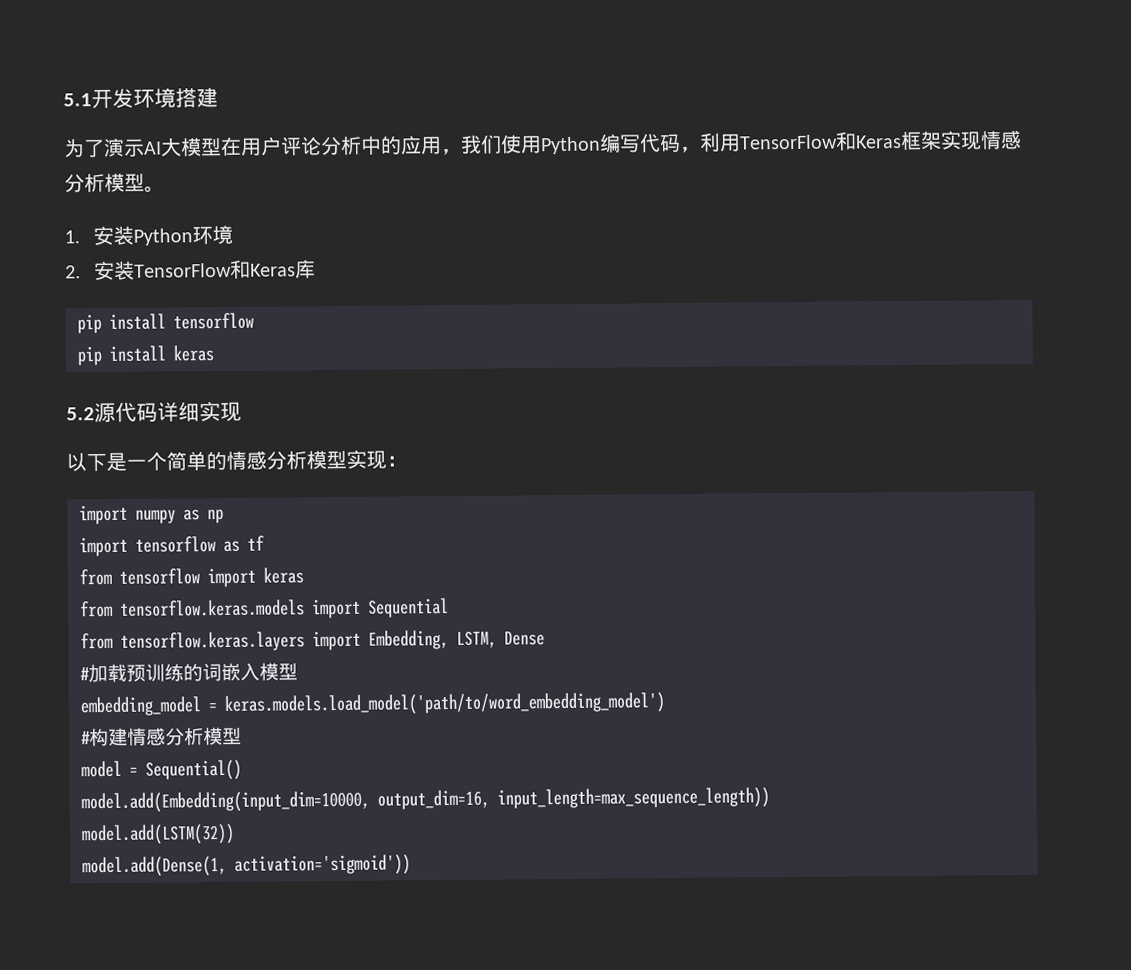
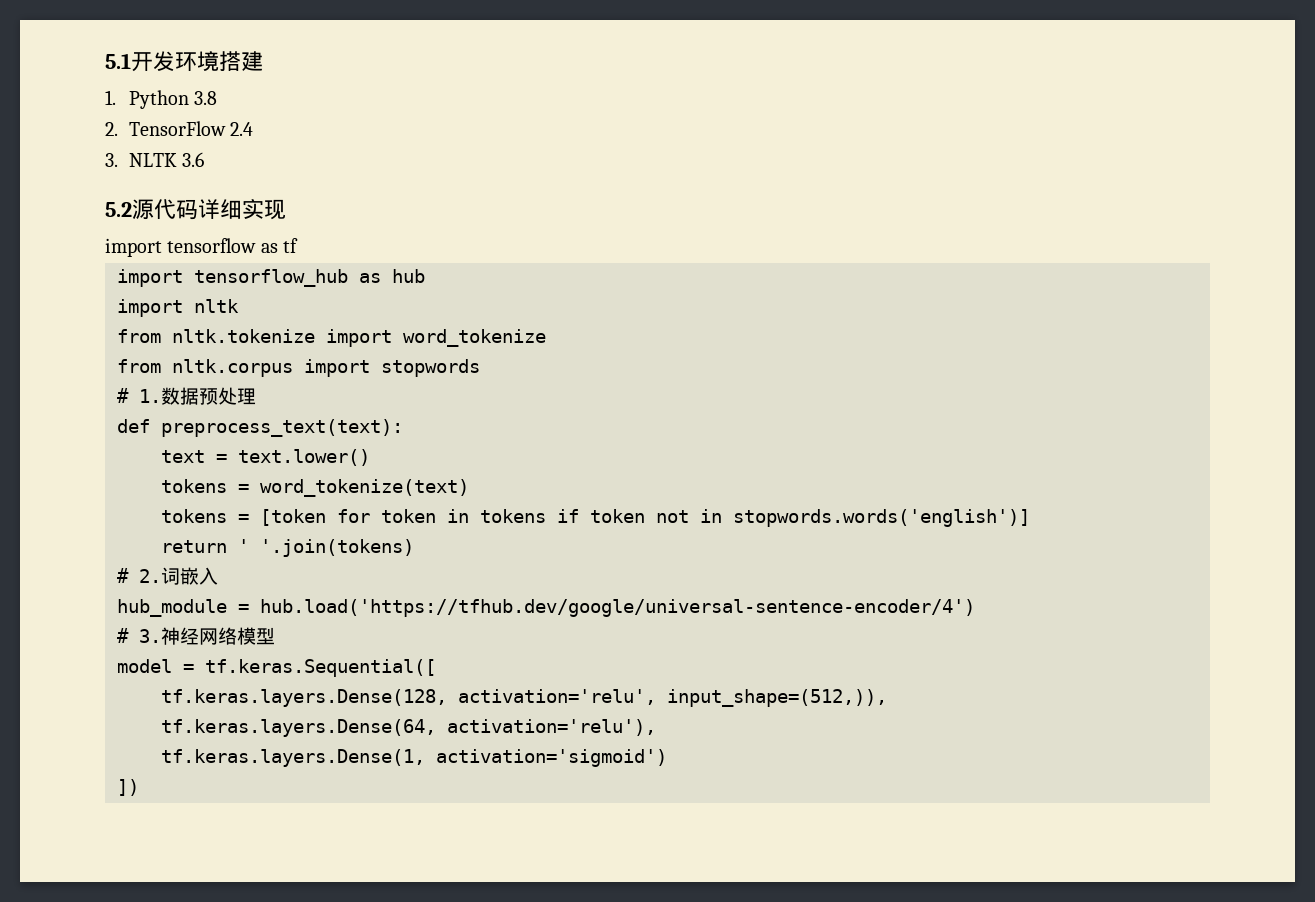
[63,130,1022,158] [64,172,165,193] [64,224,233,246] [65,259,316,281] [77,312,254,334] [77,345,214,366] 为了演示AI大模型在用户评论分析中的应用，我们使用Python编写代码，利用TensorFlow和Keras框架实现情感分析模型。 // 1.安装Python环境 // 2.安装TensorFlow和Keras库 // pip install tensorflow // pip install keras -> [105,90,218,109] [105,121,254,136] [105,152,205,167] 1. Python 3.8 // 2. TensorFlow 2.4 // 3. NLTK 3.6
[66,449,407,472] [79,504,224,525] [79,535,265,557] [79,567,304,588] [79,598,449,619] [80,630,545,652] [80,662,298,683] [80,692,665,717] [81,726,242,747] [81,759,242,781] [81,787,770,814] [81,823,235,846] [82,854,411,878] 以下是一个简单的情感分析模型实现： // import numpy as np // import tensorflow as tf // from tensorflow import keras // from tensorflow.keras.models import Sequential // from tensorflow.keras.layers import Embedding, LSTM, Dense // #加载预训练的词嵌入模型 // embedding_model = keras.models.load_model('path/to/word_embedding_model') // #构建情感分析模型 // model = Sequential() // model.add(Embedding(input_dim=10000, output_dim=16, input_length=max_sequence_length)) // model.add(LSTM(32)) // model.add(Dense(1, activation='sigmoid')) -> [105,238,299,257] [117,269,425,287] [117,299,239,317] [117,329,546,347] [117,359,480,377] [117,387,256,405] [117,419,403,437] [161,449,370,466] [161,479,469,497] [161,509,1030,527] [161,539,414,557] [117,567,218,585] [117,599,975,617] [117,627,275,645] [117,659,436,677] [161,689,887,707] [161,719,656,737] [161,749,667,767] [117,779,139,796] import tensorflow as tf // import tensorflow_hub as hub // import nltk // from nltk.tokenize import word_tokenize // from nltk.corpus import stopwords // # 1.数据预处理 // def preprocess_text(text): // text = text.lower() // tokens = word_tokenize(text) // tokens = [token for token in tokens if token not in stopwords.words('english')] // return ' '.join(tokens) // # 2.词嵌入 // hub_module = hub.load('https://tfhub.dev/google/universal-sentence-encoder/4') // # 3.神经网络模型 // model = tf.keras.Sequential([ // tf.keras.layers.Dense(128, activation='relu', input_shape=(512,)), // tf.keras.layers.Dense(64, activation='relu'), // tf.keras.layers.Dense(1, activation='sigmoid') // ])

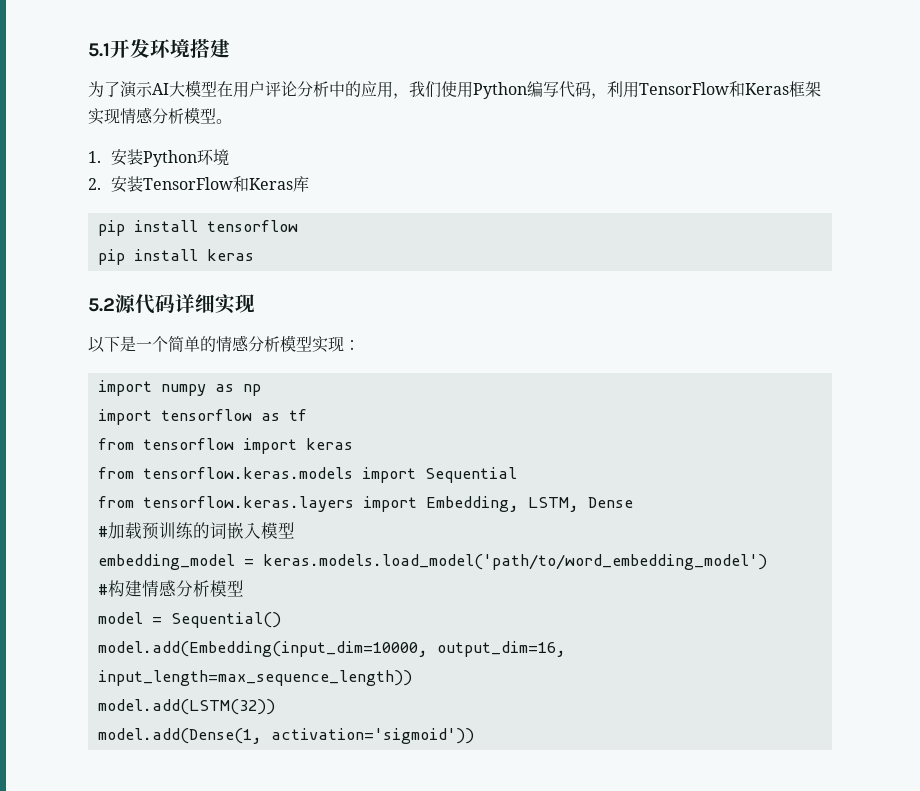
[105,90,218,109] [105,121,254,136] [105,152,205,167] 1. Python 3.8 // 2. TensorFlow 2.4 // 3. NLTK 3.6 -> [88,80,821,99] [88,107,232,125] [88,149,230,167] [88,176,310,193] [97,220,298,236] [97,249,254,265] 为了演示AI大模型在用户评论分析中的应用，我们使用Python编写代码，利用TensorFlow和Keras框架实现情感分析模型。 // 1.安装Python环境 // 2.安装TensorFlow和Keras库 // pip install tensorflow // pip install keras
[105,238,299,257] [117,269,425,287] [117,299,239,317] [117,329,546,347] [117,359,480,377] [117,387,256,405] [117,419,403,437] [161,449,370,466] [161,479,469,497] [161,509,1030,527] [161,539,414,557] [117,567,218,585] [117,599,975,617] [117,627,275,645] [117,659,436,677] [161,689,887,707] [161,719,656,737] [161,749,667,767] [117,779,139,796] import tensorflow as tf // import tensorflow_hub as hub // import nltk // from nltk.tokenize import word_tokenize // from nltk.corpus import stopwords // # 1.数据预处理 // def preprocess_text(text): // text = text.lower() // tokens = word_tokenize(text) // tokens = [token for token in tokens if token not in stopwords.words('english')] // return ' '.join(tokens) // # 2.词嵌入 // hub_module = hub.load('https://tfhub.dev/google/universal-sentence-encoder/4') // # 3.神经网络模型 // model = tf.keras.Sequential([ // tf.keras.layers.Dense(128, activation='relu', input_shape=(512,)), // tf.keras.layers.Dense(64, activation='relu'), // tf.keras.layers.Dense(1, activation='sigmoid') // ]) -> [88,335,360,353] [97,380,261,396] [97,409,307,425] [97,438,353,454] [97,467,517,483] [97,496,633,512] [97,522,295,540] [97,554,767,570] [97,580,244,597] [97,612,281,628] [97,641,566,657] [97,670,412,686] [97,699,275,715] [97,728,474,744] 以下是一个简单的情感分析模型实现： // import numpy as np // import tensorflow as tf // from tensorflow import keras // from tensorflow.keras.models import Sequential // from tensorflow.keras.layers import Embedding, LSTM, Dense // #加载预训练的词嵌入模型 // embedding_model = keras.models.load_model('path/to/word_embedding_model') // #构建情感分析模型 // model = Sequential() // model.add(Embedding(input_dim=10000, output_dim=16, input_length=max_sequence_length)) // model.add(LSTM(32)) // model.add(Dense(1, activation='sigmoid'))

